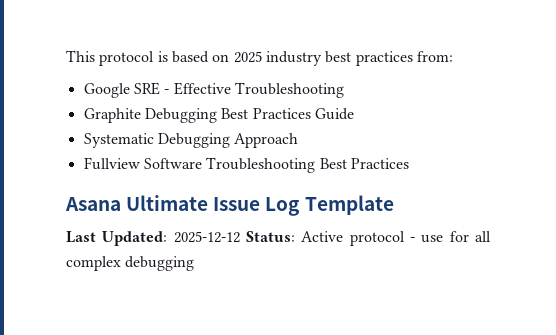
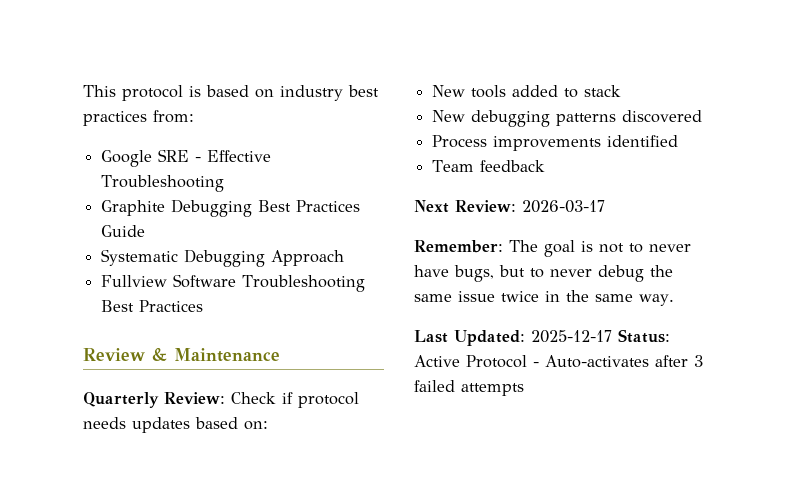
[233,51,262,63] 2025 -> (274, 93) none
[65,195,394,216] Asana Ultimate Issue Log Template -> [83,348,280,362] [83,392,359,408] [83,417,268,433] [432,85,622,98] [432,110,703,127] [432,135,679,151] [432,160,546,172] [414,200,605,213] [414,240,691,257] [414,265,673,282] [414,290,674,306] Review & Maintenance // Quarterly Review: Check if protocol needs updates based on: // New tools added to stack // New debugging patterns discovered // Process improvements identified // Team feedback // Next Review: 2026-03-17 // Remember: The goal is not to never have bugs, but to never debug the same issue twice in the same way.
[173,231,240,243] 2025-12-12 -> [531,330,612,343] 2025-12-17
[349,231,491,246] [66,256,195,271] protocol - use for all complex debugging -> [466,355,703,368] [414,380,524,396] Protocol - Auto-activates after 3 failed attempts

